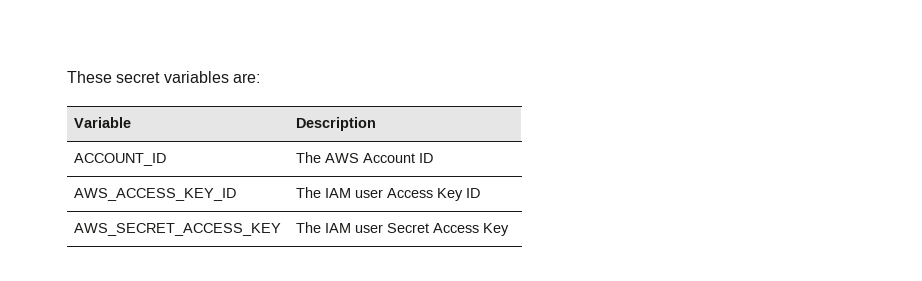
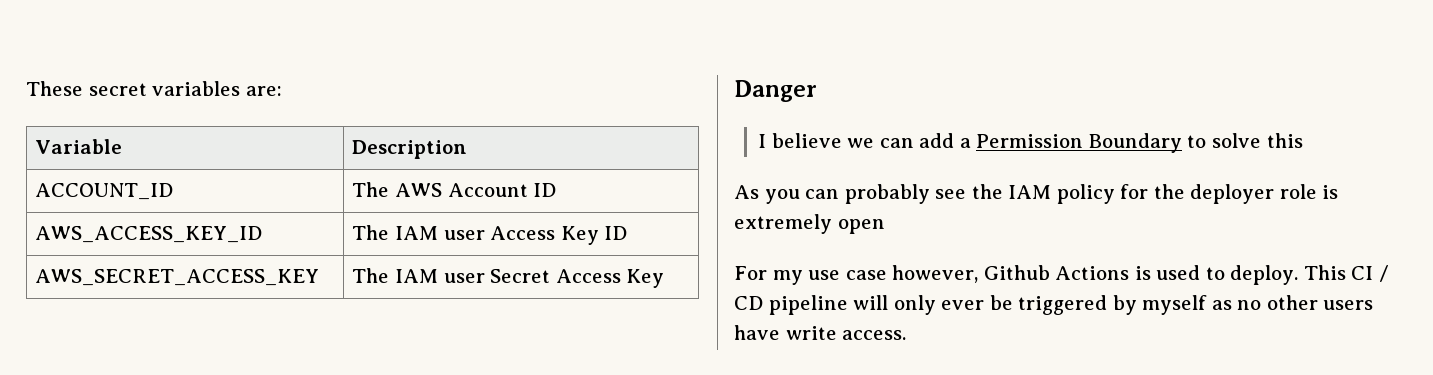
(510, 229) none -> [734,80,817,102] [758,133,1303,153] [734,184,1339,204] [734,214,885,234] [734,265,1389,285] [734,295,1374,315] [734,325,907,340] // Danger // I believe we can add a Permission Boundary to solve this // As you can probably see the IAM policy for the deployer role is extremely open // For my use case however, Github Actions is used to deploy. This CI / CD pipeline will only ever be triggered by myself as no other users have write access.

